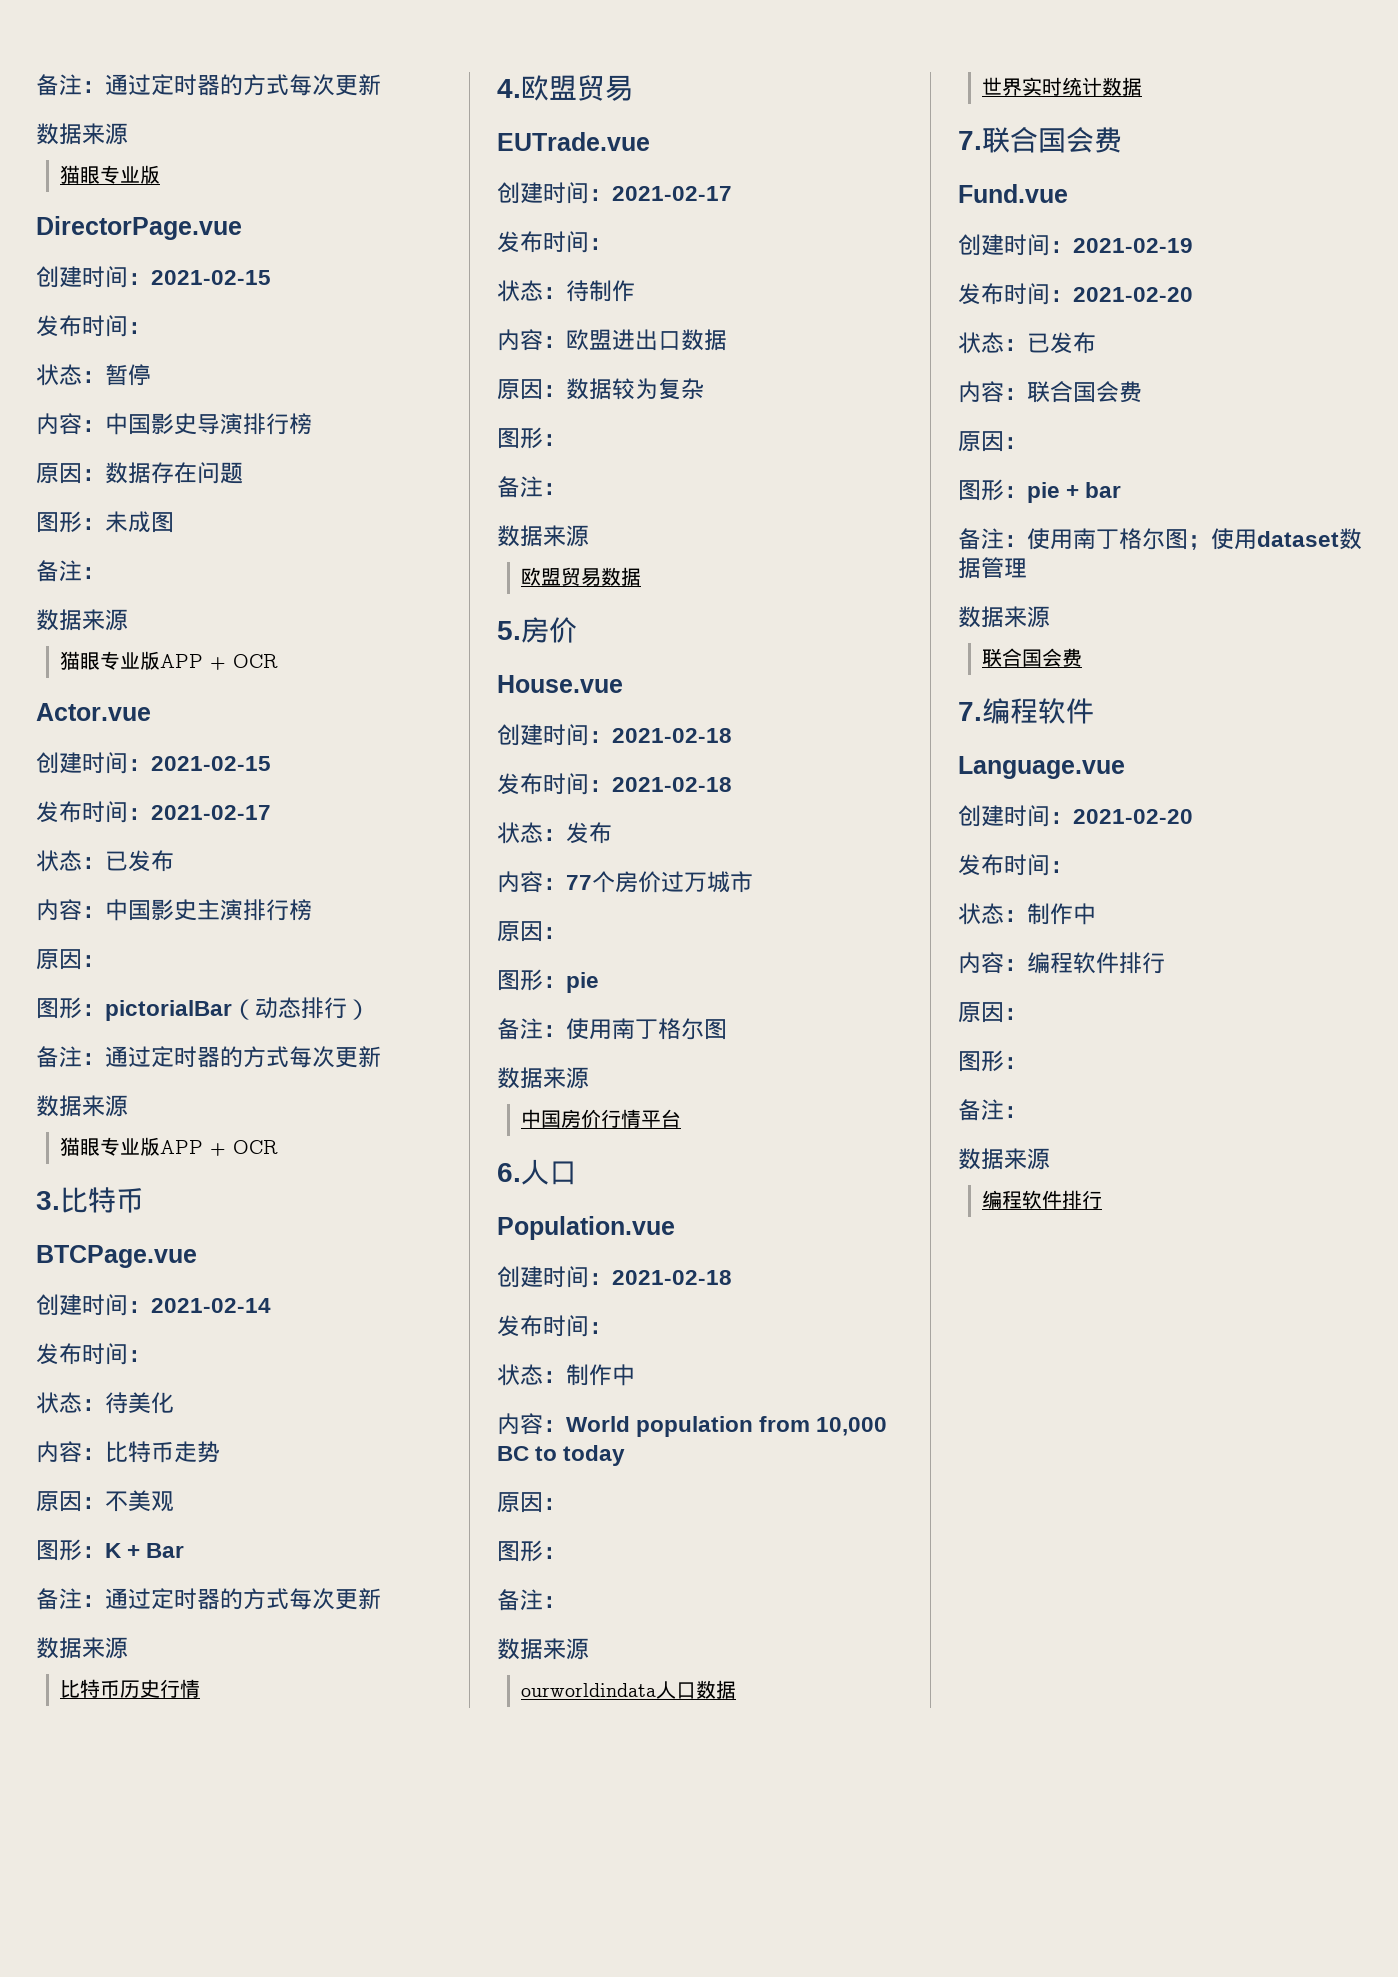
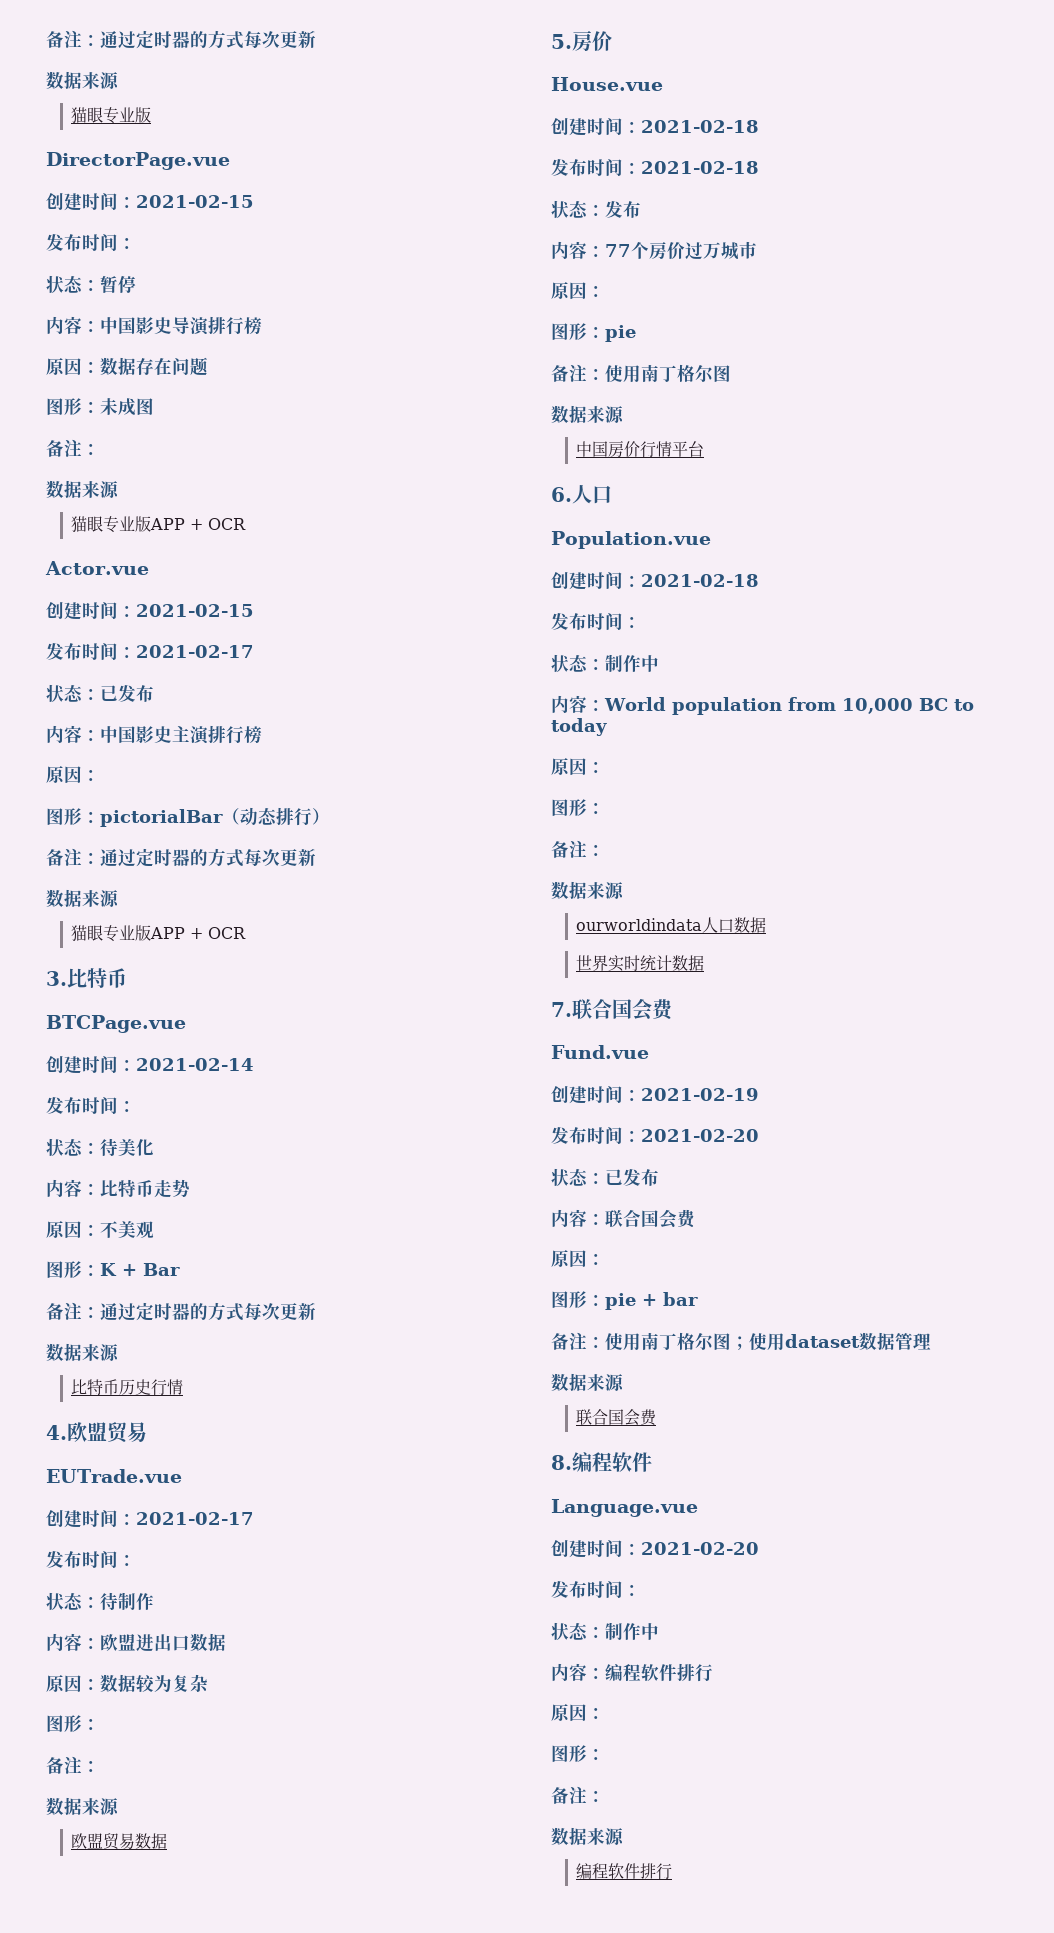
[958,702,982,721] 7. -> [551,1455,572,1470] 8.

